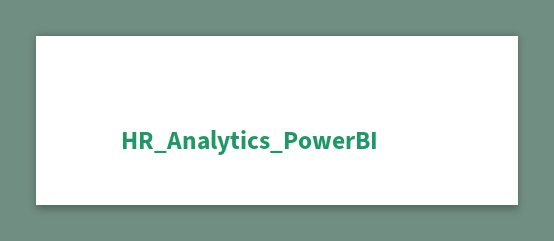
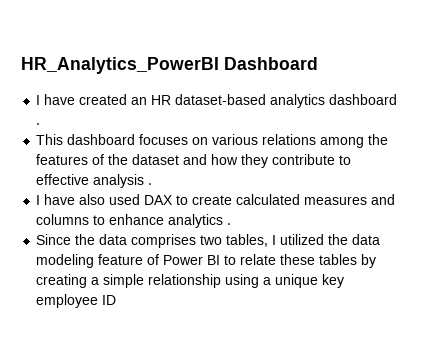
(378, 142) none -> [224,57,318,70] [36,94,398,108] [36,123,41,125] [36,134,389,148] [36,154,352,168] [36,174,153,188] [36,194,396,205] [36,214,232,228] [36,234,381,248] [36,254,377,268] [36,274,345,288] [36,294,117,308] Dashboard // I have created an HR dataset-based analytics dashboard . // This dashboard focuses on various relations among the features of the dataset and how they contribute to effective analysis . // I have also used DAX to create calculated measures and columns to enhance analytics . // Since the data comprises two tables, I utilized the data modeling feature of Power BI to relate these tables by creating a simple relationship using a unique key employee ID

